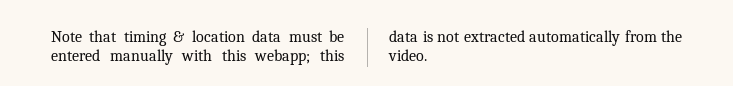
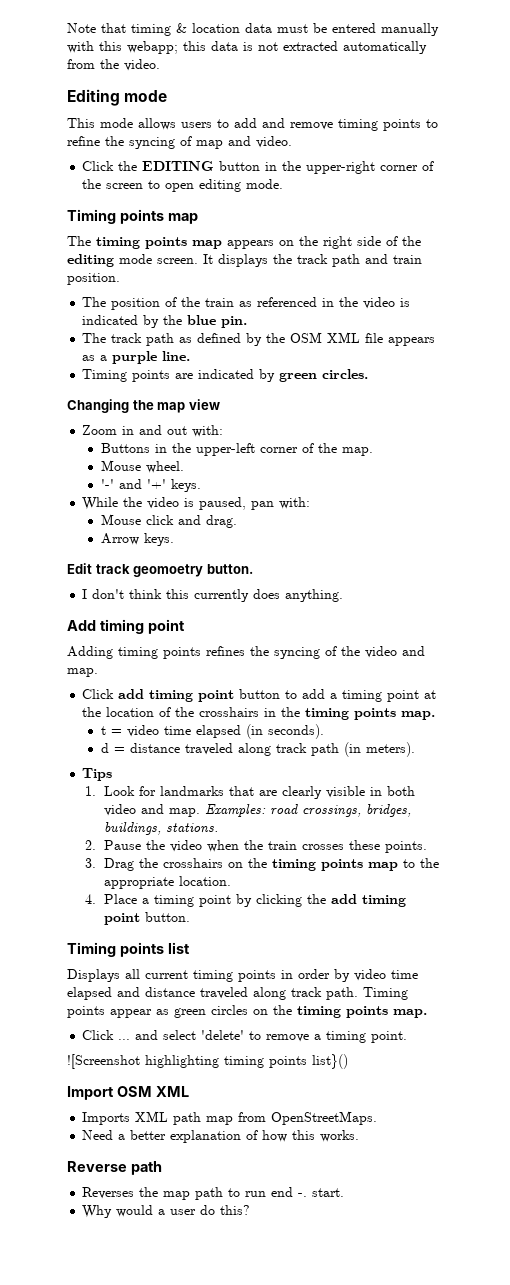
(427, 55) none -> [67,89,168,106] [67,118,438,131] [67,136,292,149] [82,161,435,174] [82,179,284,192] [67,209,198,224] [67,236,421,249] [67,254,422,267] [67,273,120,285] [82,297,411,310] [82,315,248,328] [82,332,436,346] [82,351,191,364] [82,369,369,382] [67,399,220,413] [82,425,224,437] [100,443,373,456] [100,460,184,473] [100,479,201,492] [82,497,311,510] [100,514,237,528] [100,533,174,546] [67,563,253,577] [82,589,344,602] [67,619,185,634] [67,646,425,659] [67,668,98,677] [82,689,437,702] [82,707,436,720] [100,724,324,739] [100,742,415,757] [82,768,113,781] [85,786,415,799] [103,804,411,817] [103,822,218,835] [85,840,427,853] [85,858,439,871] [103,876,231,889] [85,894,406,907] [103,912,190,925] [67,942,190,957] [67,969,418,982] [67,987,408,1000] [67,1005,427,1018] [82,1030,408,1043] [67,1054,348,1069] [67,1086,189,1100] [82,1111,378,1125] [82,1130,360,1143] [67,1161,162,1175] [82,1187,345,1200] [82,1205,251,1218] // Editing mode // This mode allows users to add and remove timing points to refine the syncing of map and video. // Click the EDITING button in the upper-right corner of the screen to open editing mode. // Timing points map // The timing points map appears on the right side of the editing mode screen. It displays the track path and train position. // The position of the train as referenced in the video is indicated by the blue pin. // The track path as defined by the OSM XML file appears as a purple line. // Timing points are indicated by green circles. // Changing the map view // Zoom in and out with: // Buttons in the upper-left corner of the map. // Mouse wheel. // '-' and '+' keys. // While the video is paused, pan with: // Mouse click and drag. // Arrow keys. // Edit track geomoetry button. // I don't think this currently does anything. // Add timing point // Adding timing points refines the syncing of the video and map. // Click add timing point button to add a timing point at the location of the crosshairs in the timing points map. // t = video time elapsed (in seconds). // d = distance traveled along track path (in meters). // Tips // 1. Look for landmarks that are clearly visible in both video and map. Examples: road crossings, bridges, buildings, stations. // 2. Pause the video when the train crosses these points. // 3. Drag the crosshairs on the timing points map to the appropriate location. // 4. Place a timing point by clicking the add timing point button. // Timing points list // Displays all current timing points in order by video time elapsed and distance traveled along track path. Timing points appear as green circles on the timing points map. // Click ... and select 'delete' to remove a timing point. // ![Screenshot highlighting timing points list}() // Import OSM XML // Imports XML path map from OpenStreetMaps. // Need a better explanation of how this works. // Reverse path // Reverses the map path to run end -. start. // Why would a user do this?

